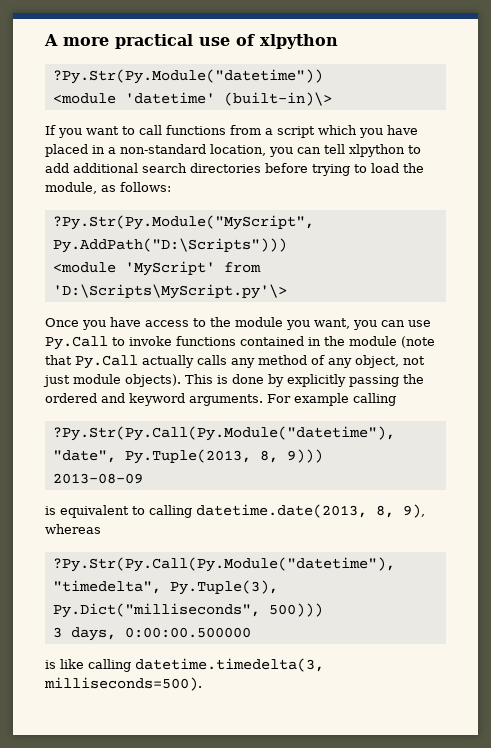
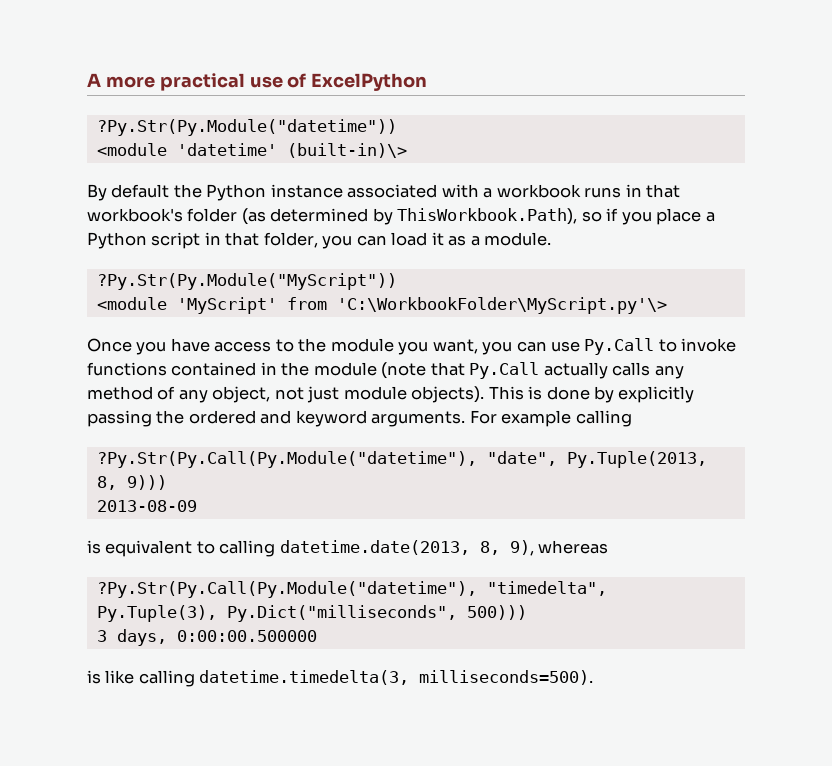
[260,34,338,49] xlpython -> [311,73,428,91] ExcelPython
[45,125,418,138] [45,144,421,157] [45,163,424,176] [45,182,171,194] [52,215,314,230] [52,238,287,253] If you want to call functions from a script which you have placed in a non-standard location, you can tell xlpython to add additional search directories before trying to load the module, as follows: // ?Py.Str(Py.Module("MyScript", Py.AddPath("D:\Scripts"))) -> [87,184,681,201] [87,208,715,225] [87,232,552,249] [96,273,397,290] By default the Python instance associated with a workbook runs in that workbook's folder (as determined by ThisWorkbook.Path), so if you place a Python script in that folder, you can load it as a module. // ?Py.Str(Py.Module("MyScript"))
[52,284,287,299] 'D:\Scripts\MyScript.py'\> -> [336,297,667,314] 'C:\WorkbookFolder\MyScript.py'\>

